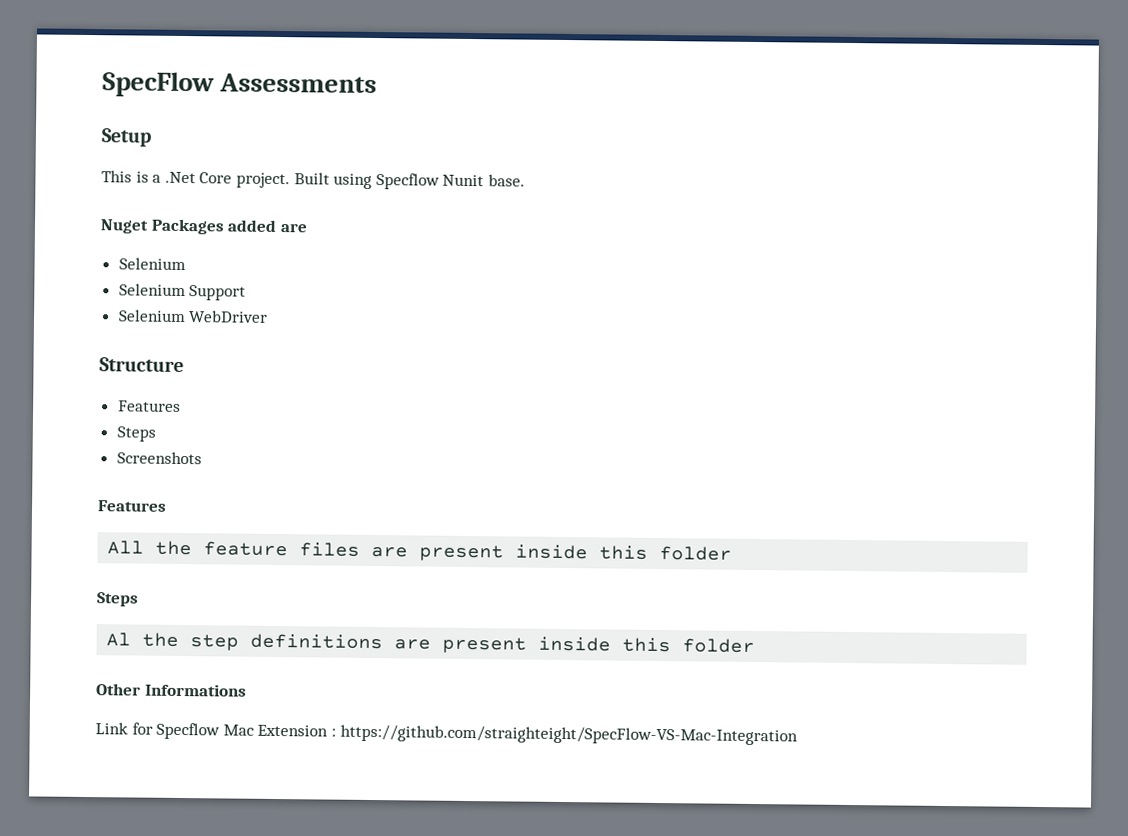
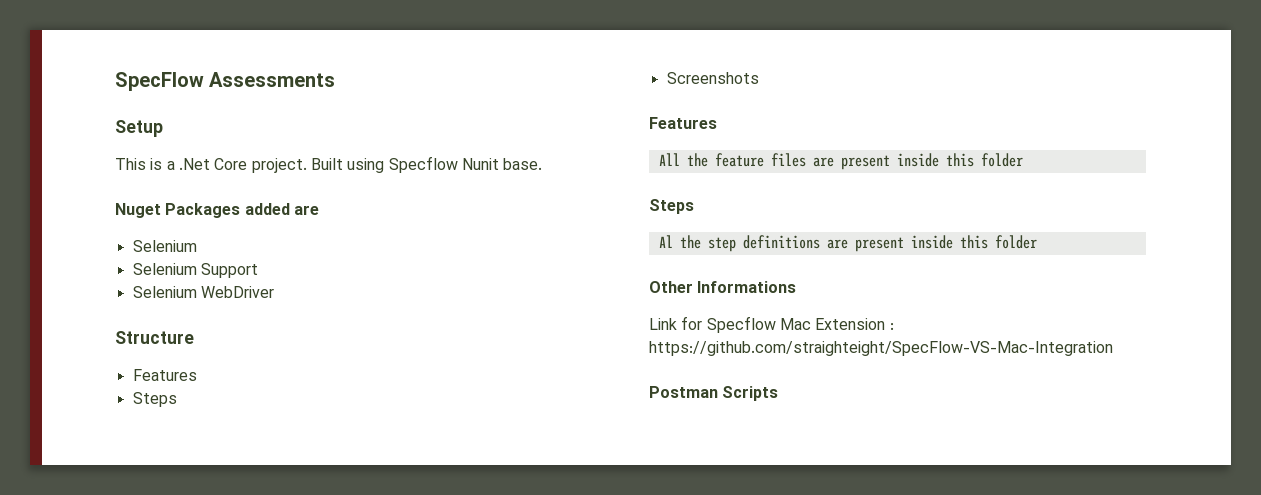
(798, 735) none -> [649,386,779,401] // Postman Scripts

